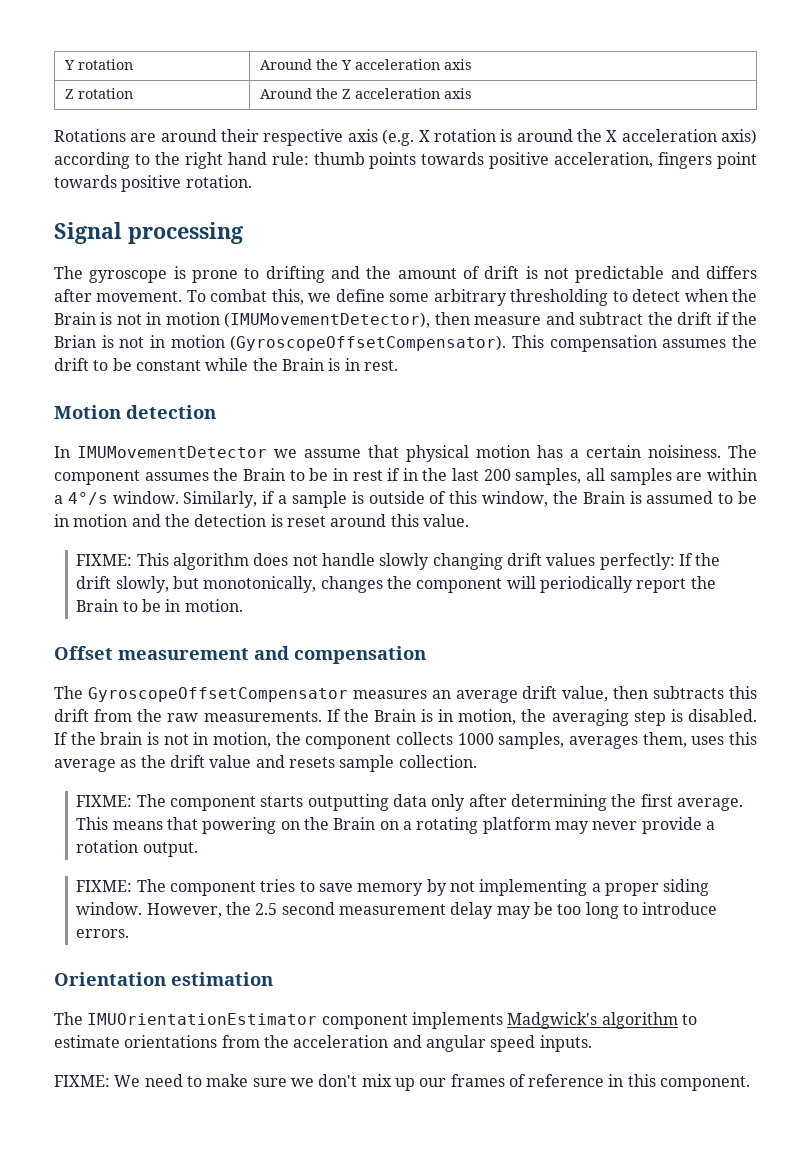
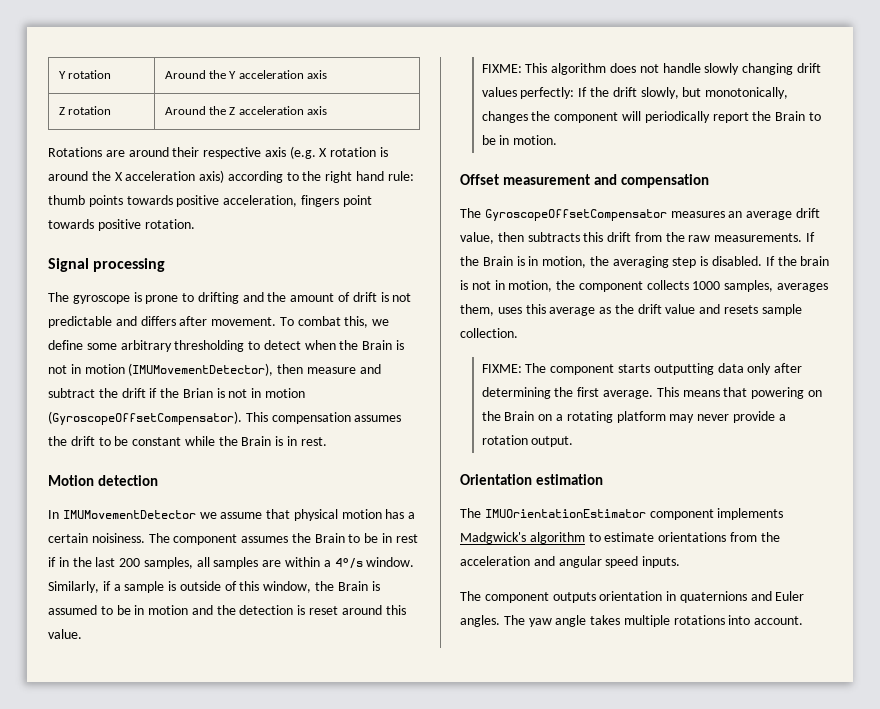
[76,879,710,896] [76,902,718,919] [76,929,130,938] // FIXME: The component tries to save memory by not implementing a proper siding window. However, the 2.5 second measurement delay may be too long to introduce errors. -> (574, 441) none
[54,1074,751,1091] FIXME: We need to make sure we don't mix up our frames of reference in this component. -> [460,591,805,603] [460,615,804,627] The component outputs orientation in quaternions and Euler angles. The yaw angle takes multiple rotations into account.

